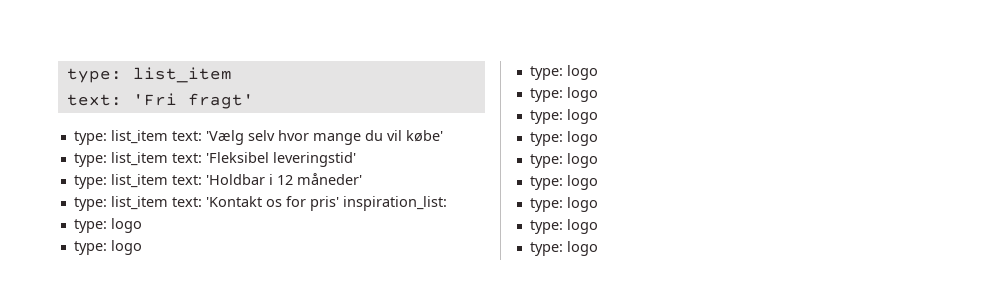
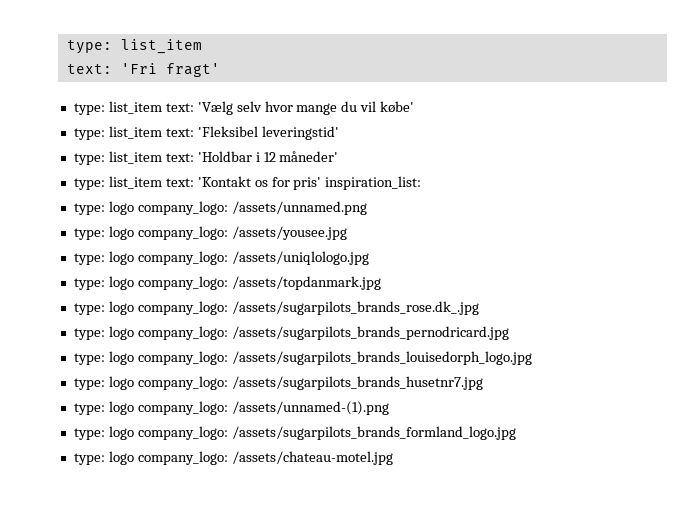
[73,240,142,255] [529,65,598,80] [529,87,598,102] [529,109,598,124] [529,131,598,146] [529,153,598,168] [529,175,598,190] [529,197,598,212] [529,219,598,234] [529,241,598,256] // type: logo // type: logo // type: logo // type: logo // type: logo // type: logo // type: logo // type: logo // type: logo // type: logo -> [137,201,367,215] [73,226,347,240] [73,251,369,265] [73,276,381,290] [73,301,479,315] [73,326,509,340] [73,351,532,365] [73,376,483,390] [73,401,389,415] [73,426,516,440] [73,451,393,465] company_logo: /assets/unnamed.png // type: logo company_logo: /assets/yousee.jpg // type: logo company_logo: /assets/uniqlologo.jpg // type: logo company_logo: /assets/topdanmark.jpg // type: logo company_logo: /assets/sugarpilots_brands_rose.dk_.jpg // type: logo company_logo: /assets/sugarpilots_brands_pernodricard.jpg // type: logo company_logo: /assets/sugarpilots_brands_louisedorph_logo.jpg // type: logo company_logo: /assets/sugarpilots_brands_husetnr7.jpg // type: logo company_logo: /assets/unnamed-(1).png // type: logo company_logo: /assets/sugarpilots_brands_formland_logo.jpg // type: logo company_logo: /assets/chateau-motel.jpg

